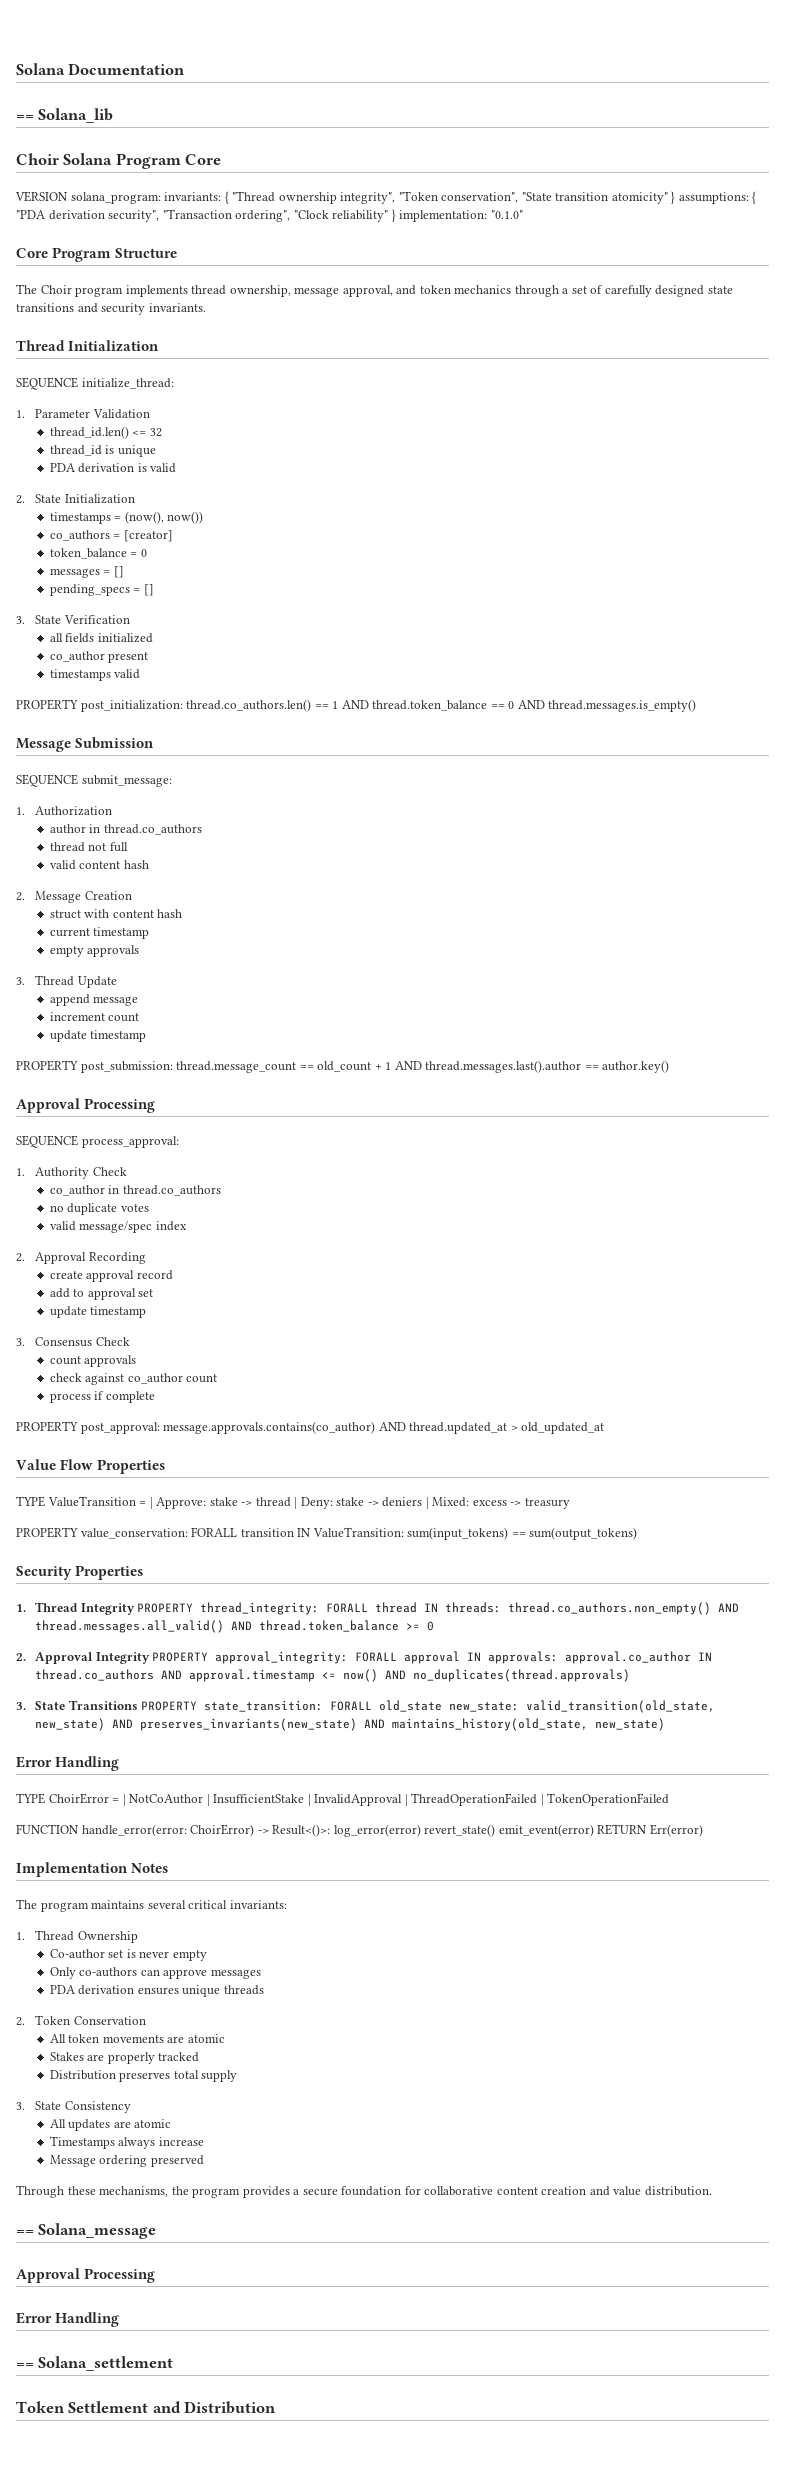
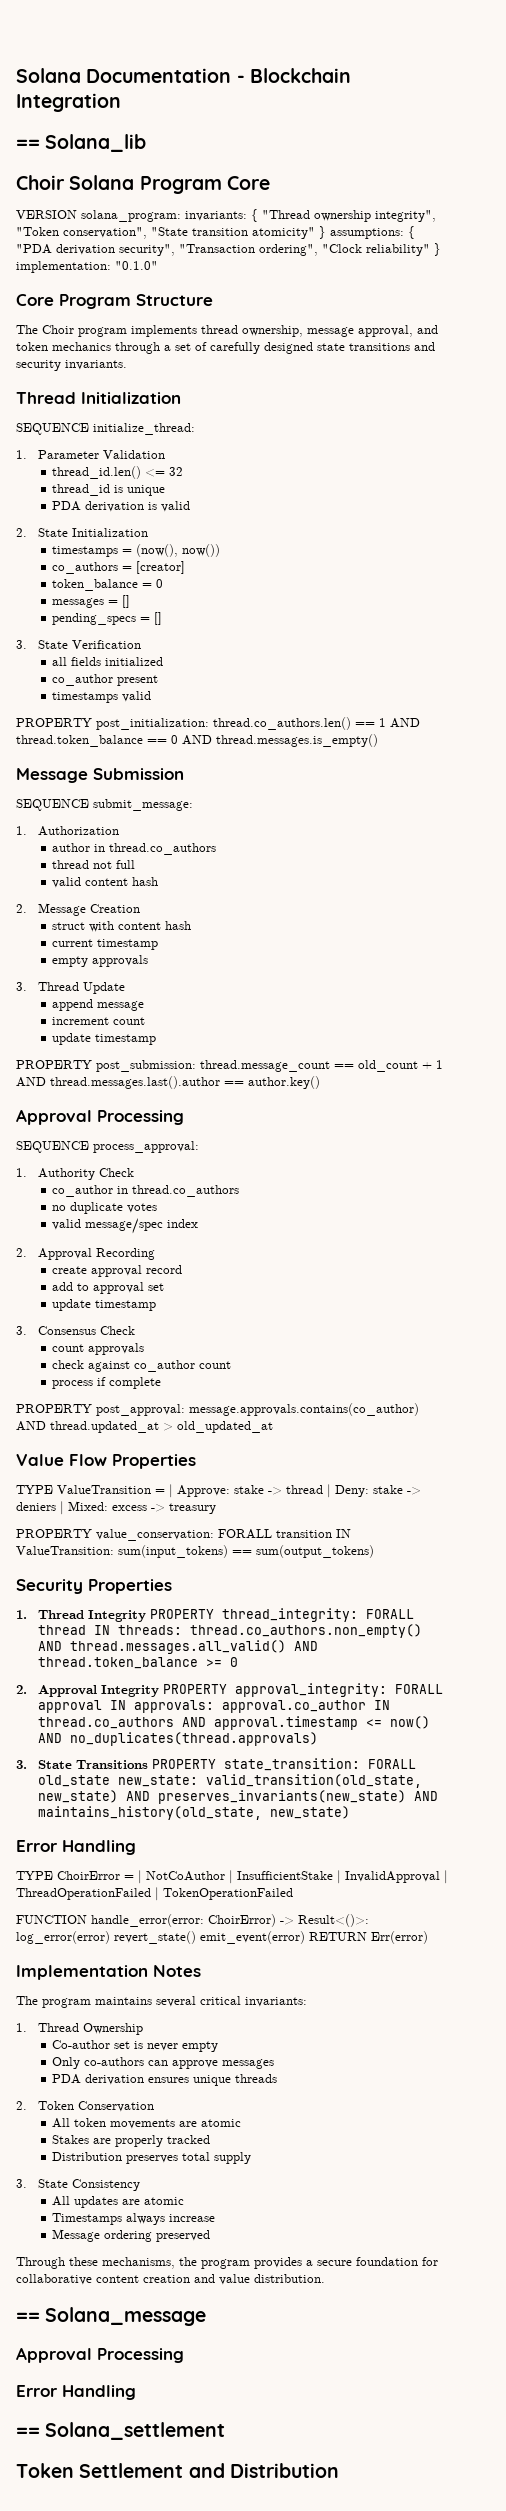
(186, 69) none -> [236,68,351,83] [16,93,121,112] - Blockchain Integration

